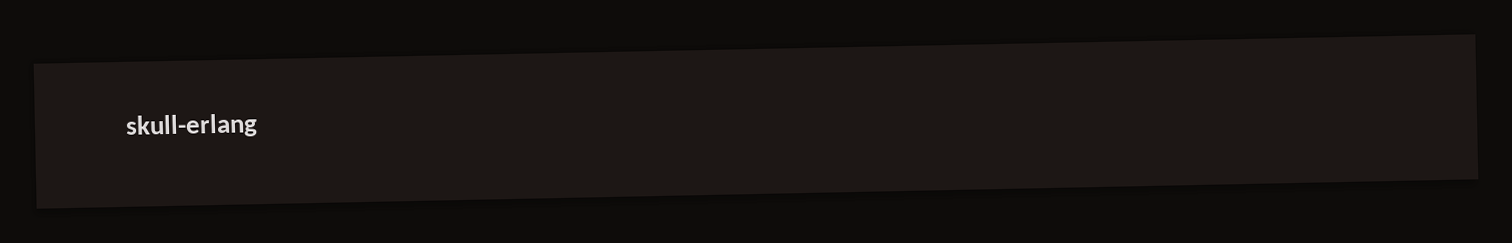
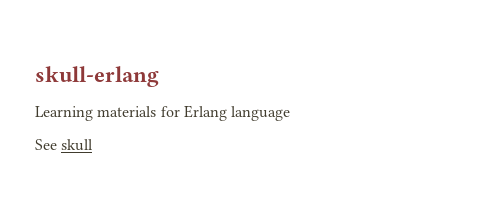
(258, 126) none -> [35,105,291,121] [35,139,94,151] // Learning materials for Erlang language // See skull

